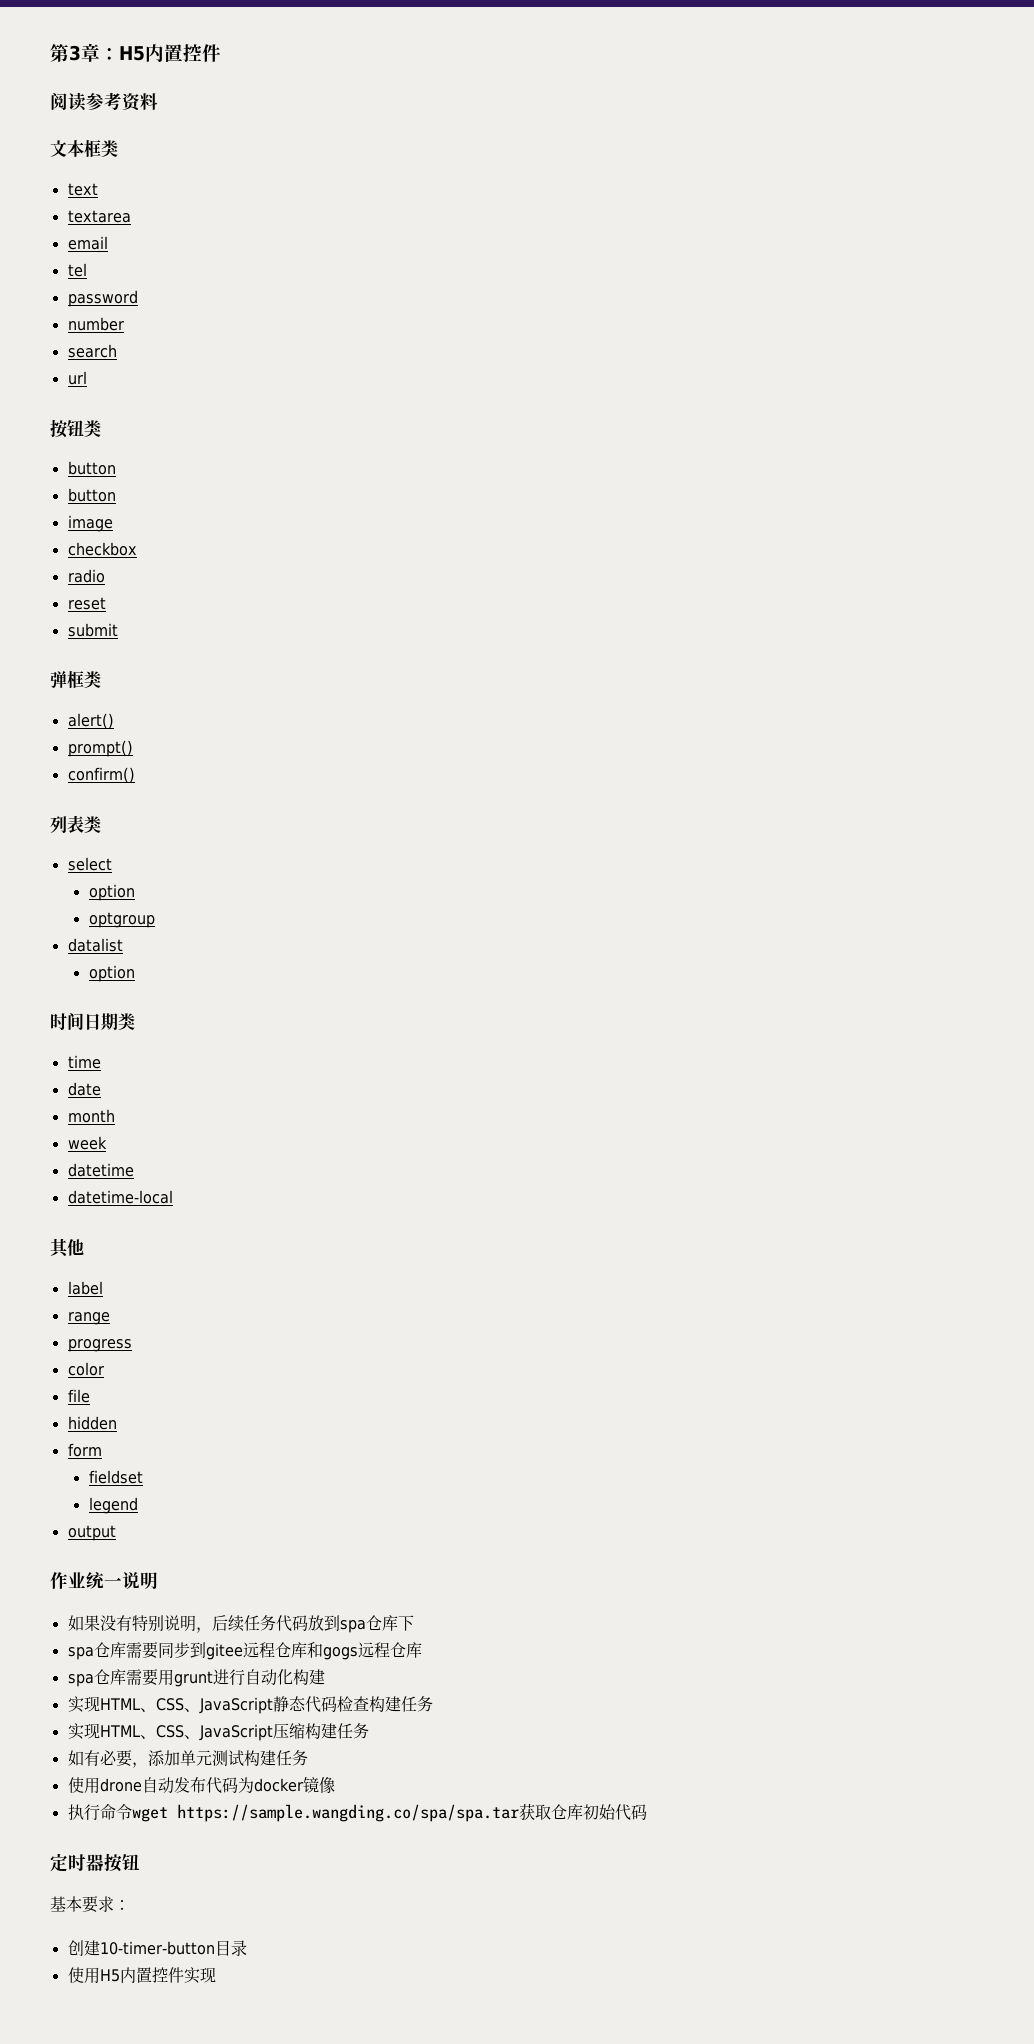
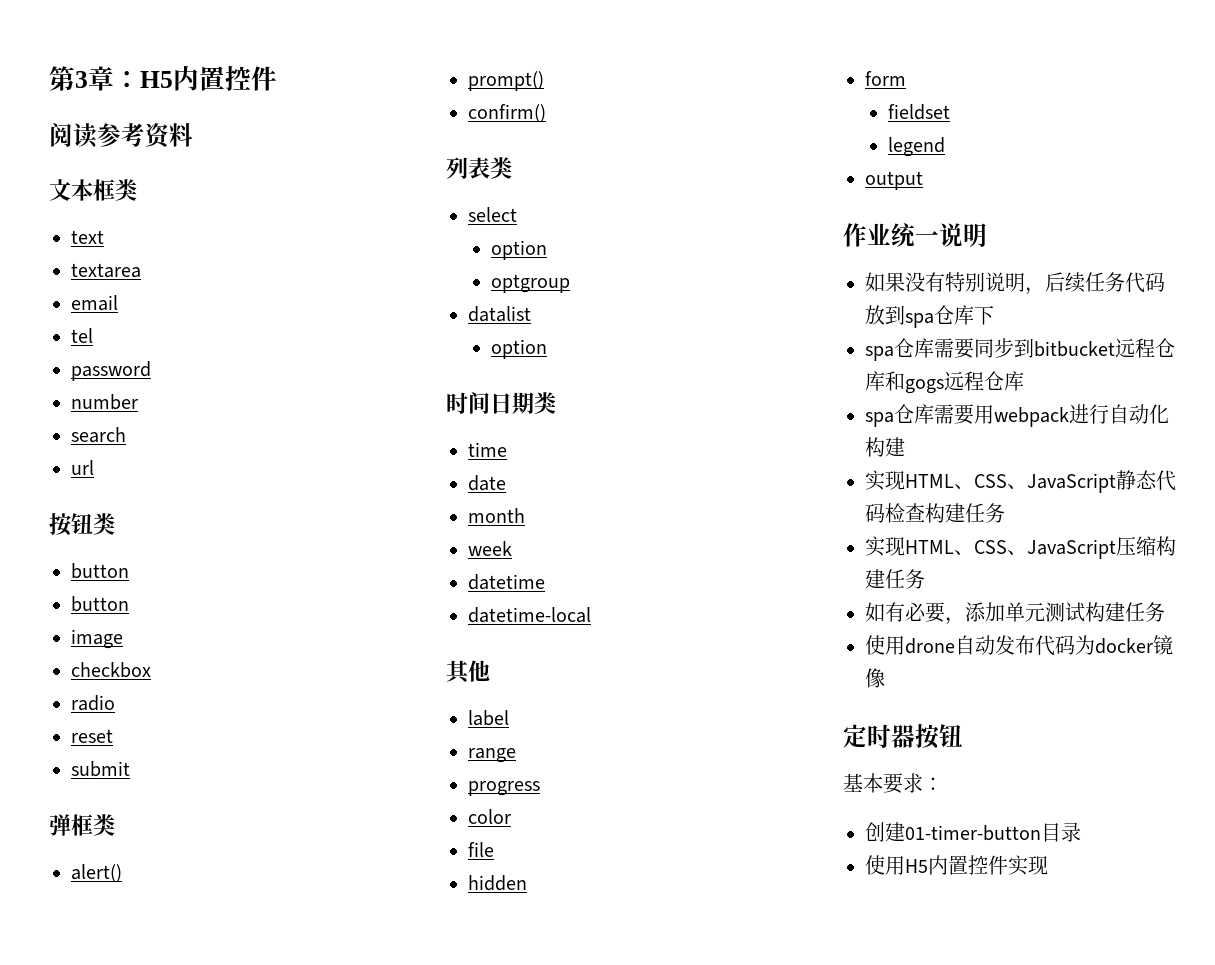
[205,1643,243,1660] gitee -> [1034,341,1115,357] bitbucket
[173,1671,213,1687] grunt -> [994,407,1069,427] webpack
[67,1803,647,1822] // 执行命令wget https://sample.wangding.co/spa/spa.tar获取仓库初始代码 -> (885, 678) none
[99,1941,215,1955] 10-timer-button -> [905,825,1041,841] 01-timer-button

